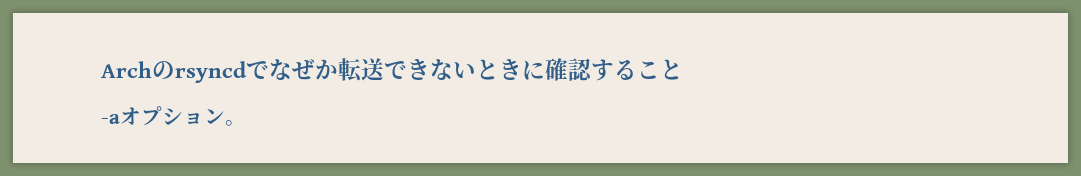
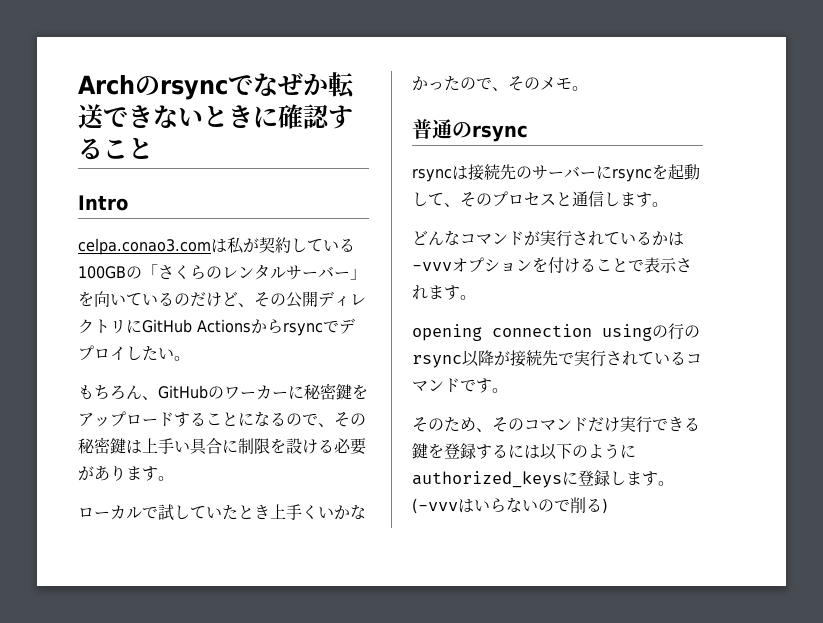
[175,61,247,83] rsyncd -> [160,80,228,100] rsync
[101,106,246,126] -aオプション。 -> [78,195,128,211] [78,237,355,255] [78,264,366,280] [78,291,366,308] [78,318,355,336] [78,345,190,361] [78,383,368,400] [78,411,366,427] [78,437,366,455] [78,465,174,481] [78,504,366,521] [412,76,588,91] [412,119,528,142] [412,164,700,182] [412,191,668,207] [412,230,684,247] [412,257,692,274] [412,285,476,300] [412,323,700,341] [412,350,702,368] [412,378,508,393] [412,416,700,433] [412,443,636,460] [412,470,674,488] [412,497,608,514] Intro // celpa.conao3.comは私が契約している100GBの「さくらのレンタルサーバー」を向いているのだけど、その公開ディレクトリにGitHub Actionsからrsyncでデプロイしたい。 // もちろん、GitHubのワーカーに秘密鍵をアップロードすることになるので、その秘密鍵は上手い具合に制限を設ける必要があります。 // ローカルで試していたとき上手くいかなかったので、そのメモ。 // 普通のrsync // rsyncは接続先のサーバーにrsyncを起動して、そのプロセスと通信します。 // どんなコマンドが実行されているかは-vvvオプションを付けることで表示されます。 // opening connection usingの行のrsync以降が接続先で実行されているコマンドです。 // そのため、そのコマンドだけ実行できる鍵を登録するには以下のようにauthorized_keysに登録します。(-vvvはいらないので削る)

